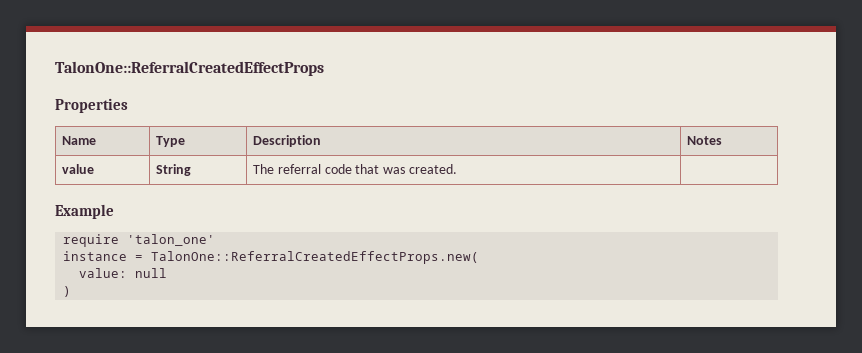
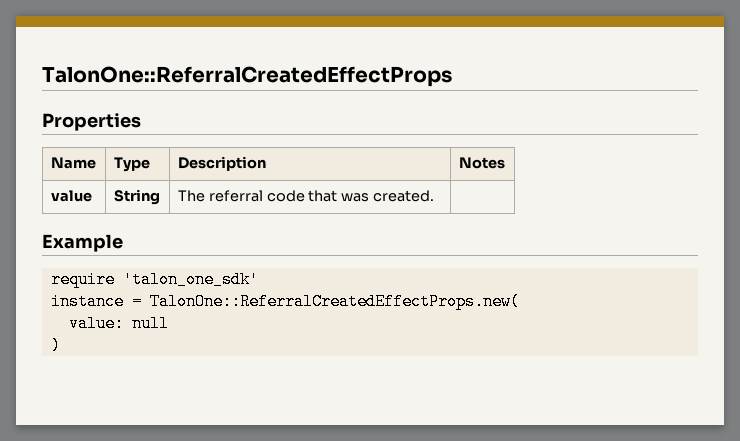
[127,234,216,246] 'talon_one' -> [122,271,259,288] 'talon_one_sdk'

